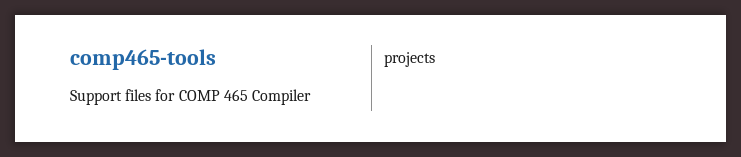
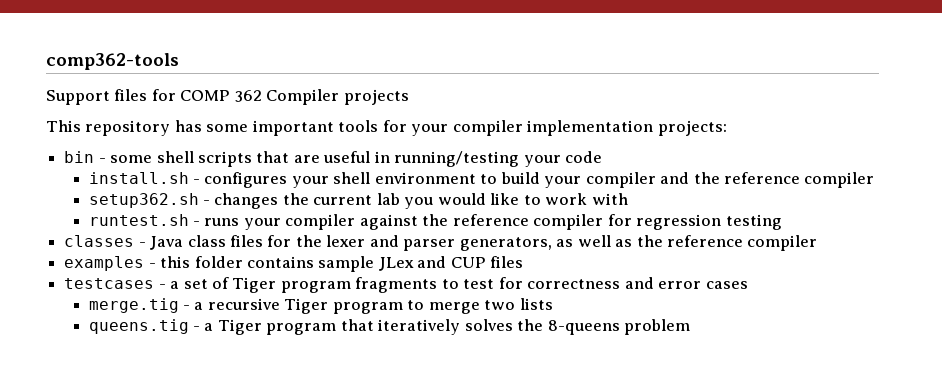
[70,49,216,70] comp465-tools -> [46,53,179,70] comp362-tools
[223,89,248,101] 465 -> [234,90,262,102] 362
(435, 59) none -> [46,120,727,136] [64,151,603,167] [88,172,875,188] [88,193,628,209] [88,214,782,230] [64,235,818,251] [64,256,524,272] [64,277,748,293] [88,298,553,314] [88,319,691,335] // This repository has some important tools for your compiler implementation projects: // bin - some shell scripts that are useful in running/testing your code // install.sh - configures your shell environment to build your compiler and the reference compiler // setup362.sh - changes the current lab you would like to work with // runtest.sh - runs your compiler against the reference compiler for regression testing // classes - Java class files for the lexer and parser generators, as well as the reference compiler // examples - this folder contains sample JLex and CUP files // testcases - a set of Tiger program fragments to test for correctness and error cases // merge.tig - a recursive Tiger program to merge two lists // queens.tig - a Tiger program that iteratively solves the 8-queens problem

